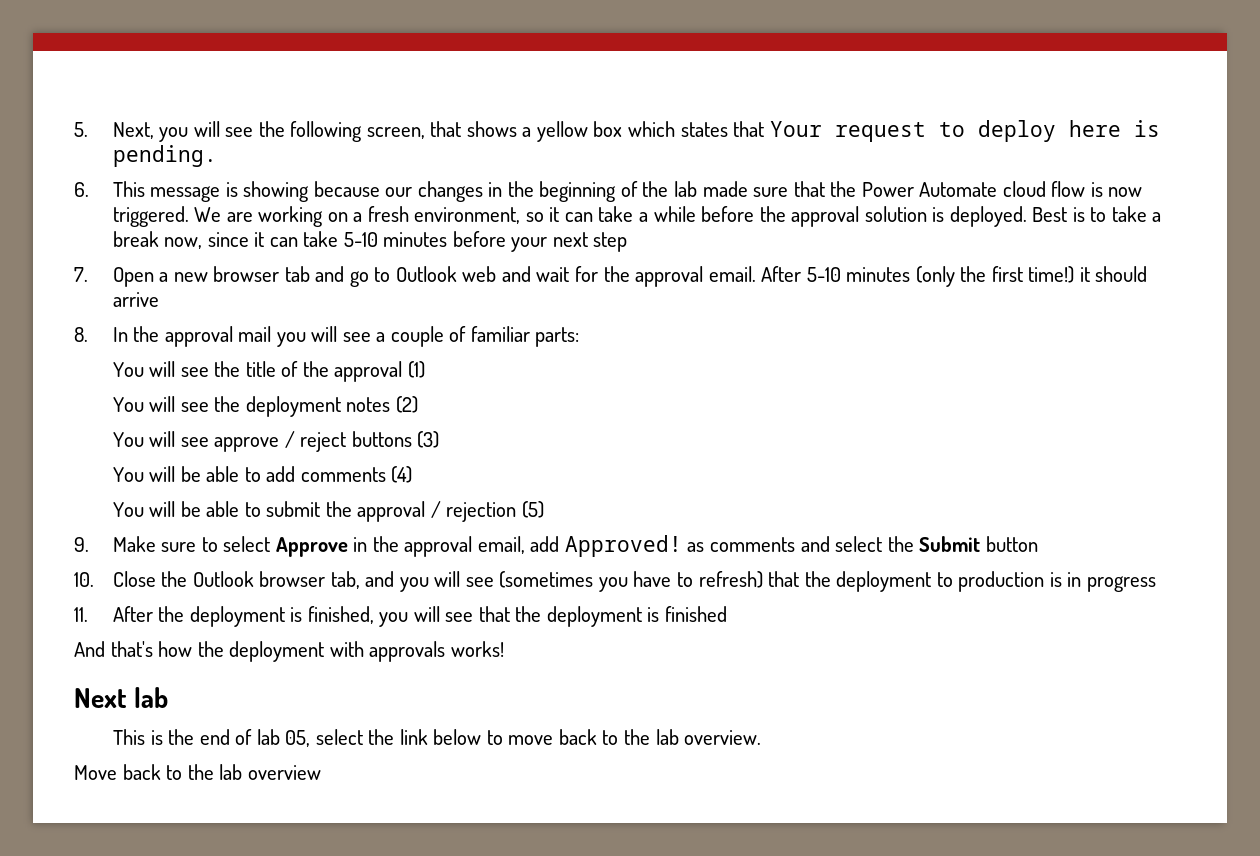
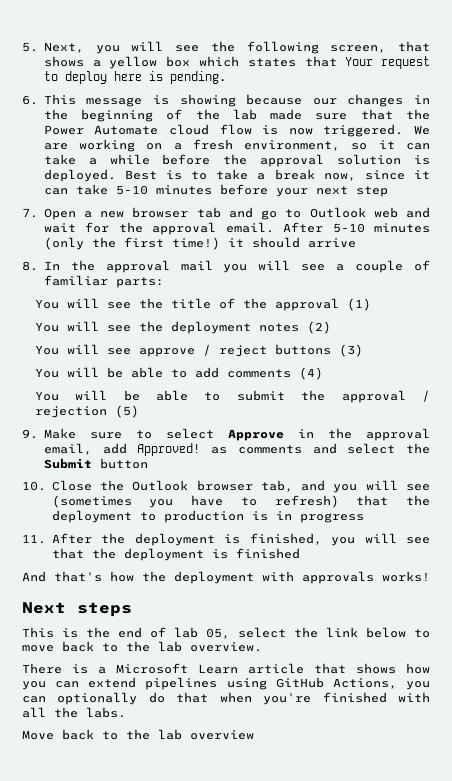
[134,687,169,708] lab -> [77,602,132,617] steps
(762, 737) none -> [22,663,430,674] [22,677,430,690] [22,692,430,705] [22,707,126,718] // There is a Microsoft Learn article that shows how you can extend pipelines using GitHub Actions, you can optionally do that when you're finished with all the labs.

